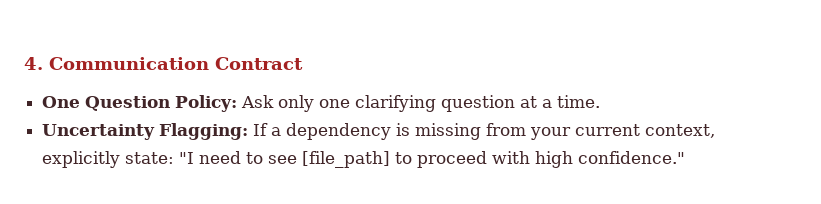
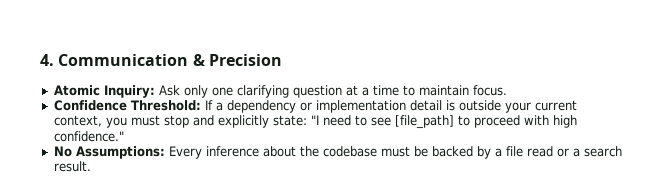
[215,57,303,70] [42,95,238,112] Contract // One Question Policy: -> [192,54,282,66] [53,85,155,98] & Precision // Atomic Inquiry:
[557,95,601,108] [42,123,716,140] time. // Uncertainty Flagging: If a dependency is missing from your current context, -> [372,85,507,96] [53,100,577,113] [53,115,214,128] time to maintain focus. // Confidence Threshold: If a dependency or implementation detail is outside your current context, you must stop and
(686, 157) none -> [53,146,622,159] [53,161,91,172] // No Assumptions: Every inference about the codebase must be backed by a file read or a search result.

